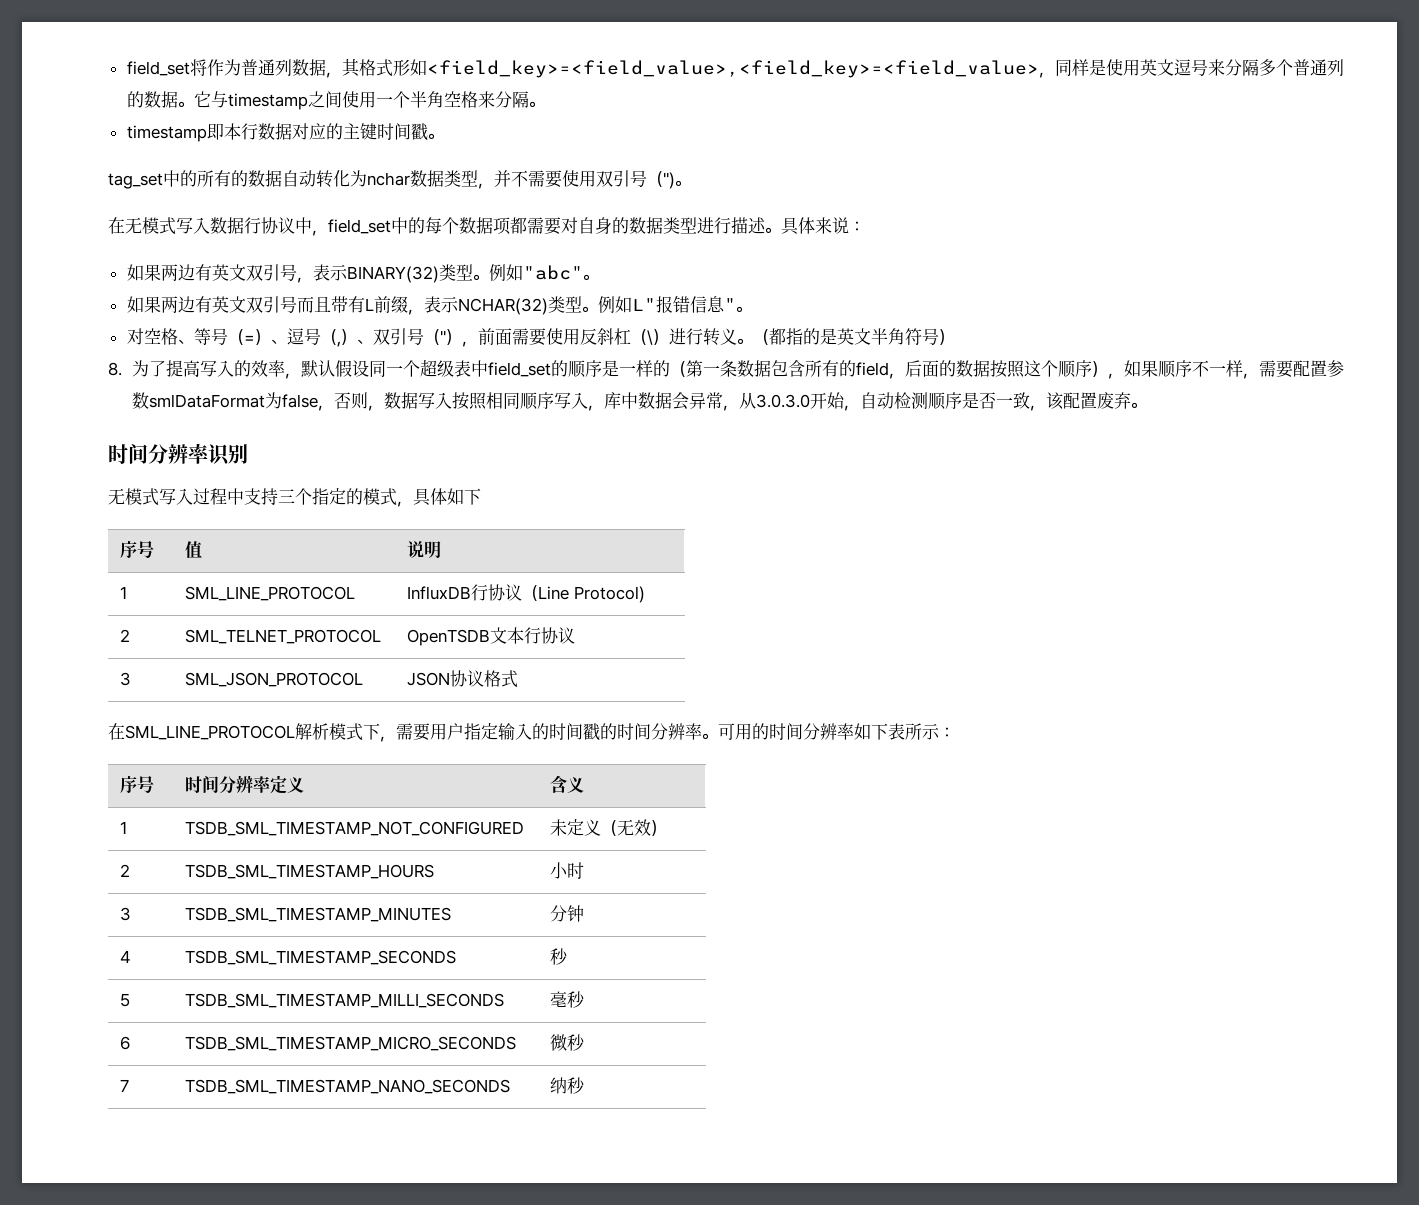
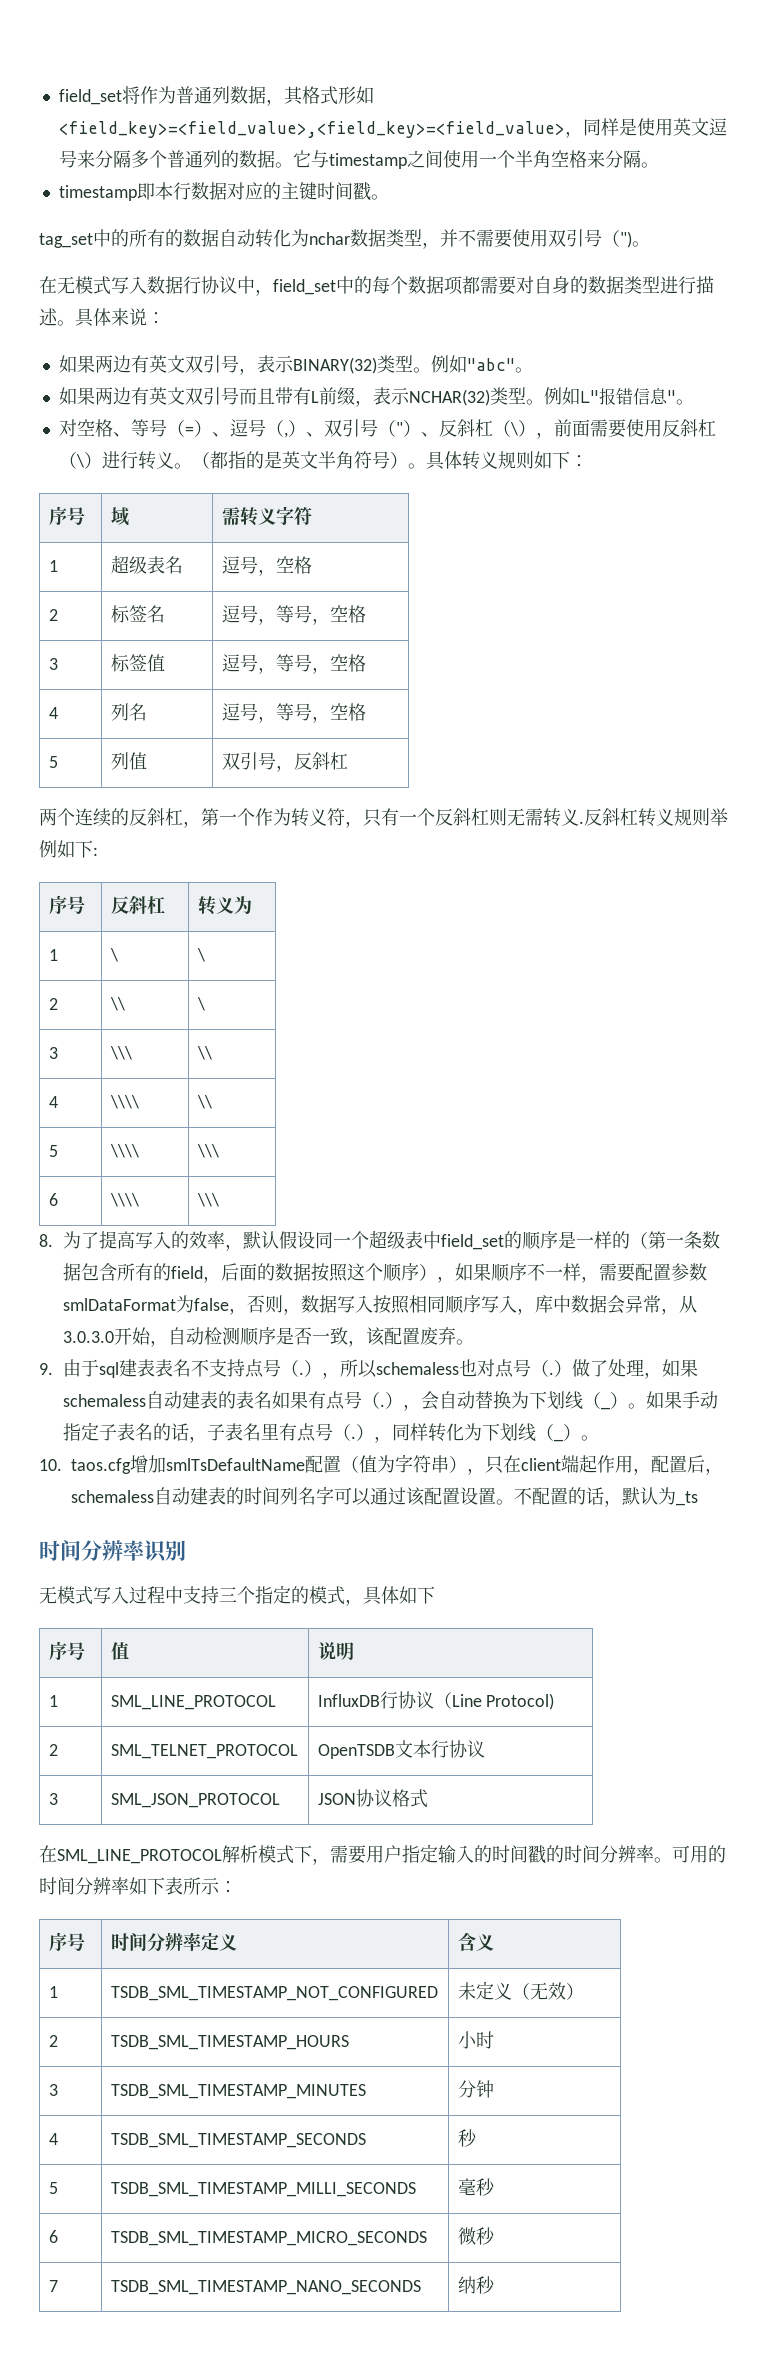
(462, 337) none -> [420,419,536,437] 、反斜杠（\）
(955, 337) none -> [407,451,588,470] [48,506,85,525] [110,507,129,526] [221,506,312,526] [48,560,58,572] [110,555,183,574] [221,556,312,576] [48,609,58,621] [110,605,165,623] [221,605,366,625] [48,658,58,670] [110,654,165,672] [221,654,366,674] [48,707,58,719] [110,703,147,721] [221,703,366,723] [48,756,58,768] [110,752,147,770] [221,752,348,772] [39,808,728,828] [39,840,98,858] [48,895,85,914] [110,895,165,914] [197,896,252,915] [48,949,58,961] [109,948,118,962] [196,948,205,962] [48,998,58,1010] [109,997,125,1011] [196,997,205,1011] [48,1047,58,1059] [109,1046,132,1060] [196,1046,212,1060] [48,1096,58,1108] [109,1095,139,1109] [196,1095,212,1109] [48,1145,58,1157] [109,1144,139,1158] [196,1144,219,1158] [48,1193,58,1206] [109,1193,139,1207] [196,1193,219,1207] 。具体转义规则如下： // 序号 | 域 | 需转义字符 // 1 | 超级表名 | 逗号，空格 // 2 | 标签名 | 逗号，等号，空格 // 3 | 标签值 | 逗号，等号，空格 // 4 | 列名 | 逗号，等号，空格 // 5 | 列值 | 双引号，反斜杠 // 两个连续的反斜杠，第一个作为转义符，只有一个反斜杠则无需转义.反斜杠转义规则举例如下: // 序号 | 反斜杠 | 转义为 // 1 | \ | \ // 2 | \\ | \ // 3 | \\\ | \\ // 4 | \\\\ | \\ // 5 | \\\\ | \\\ // 6 | \\\\ | \\\
(1148, 405) none -> [39,1359,699,1379] [63,1391,719,1411] [63,1422,600,1443] [39,1454,723,1475] [71,1486,698,1507] // 9.由于sql建表表名不支持点号（.），所以schemaless也对点号（.）做了处理，如果schemaless自动建表的表名如果有点号（.），会自动替换为下划线（_）。如果手动指定子表名的话，子表名里有点号（.），同样转化为下划线（_）。 // 10. taos.cfg增加smlTsDefaultName配置（值为字符串），只在client端起作用，配置后，schemaless自动建表的时间列名字可以通过该配置设置。不配置的话，默认为_ts

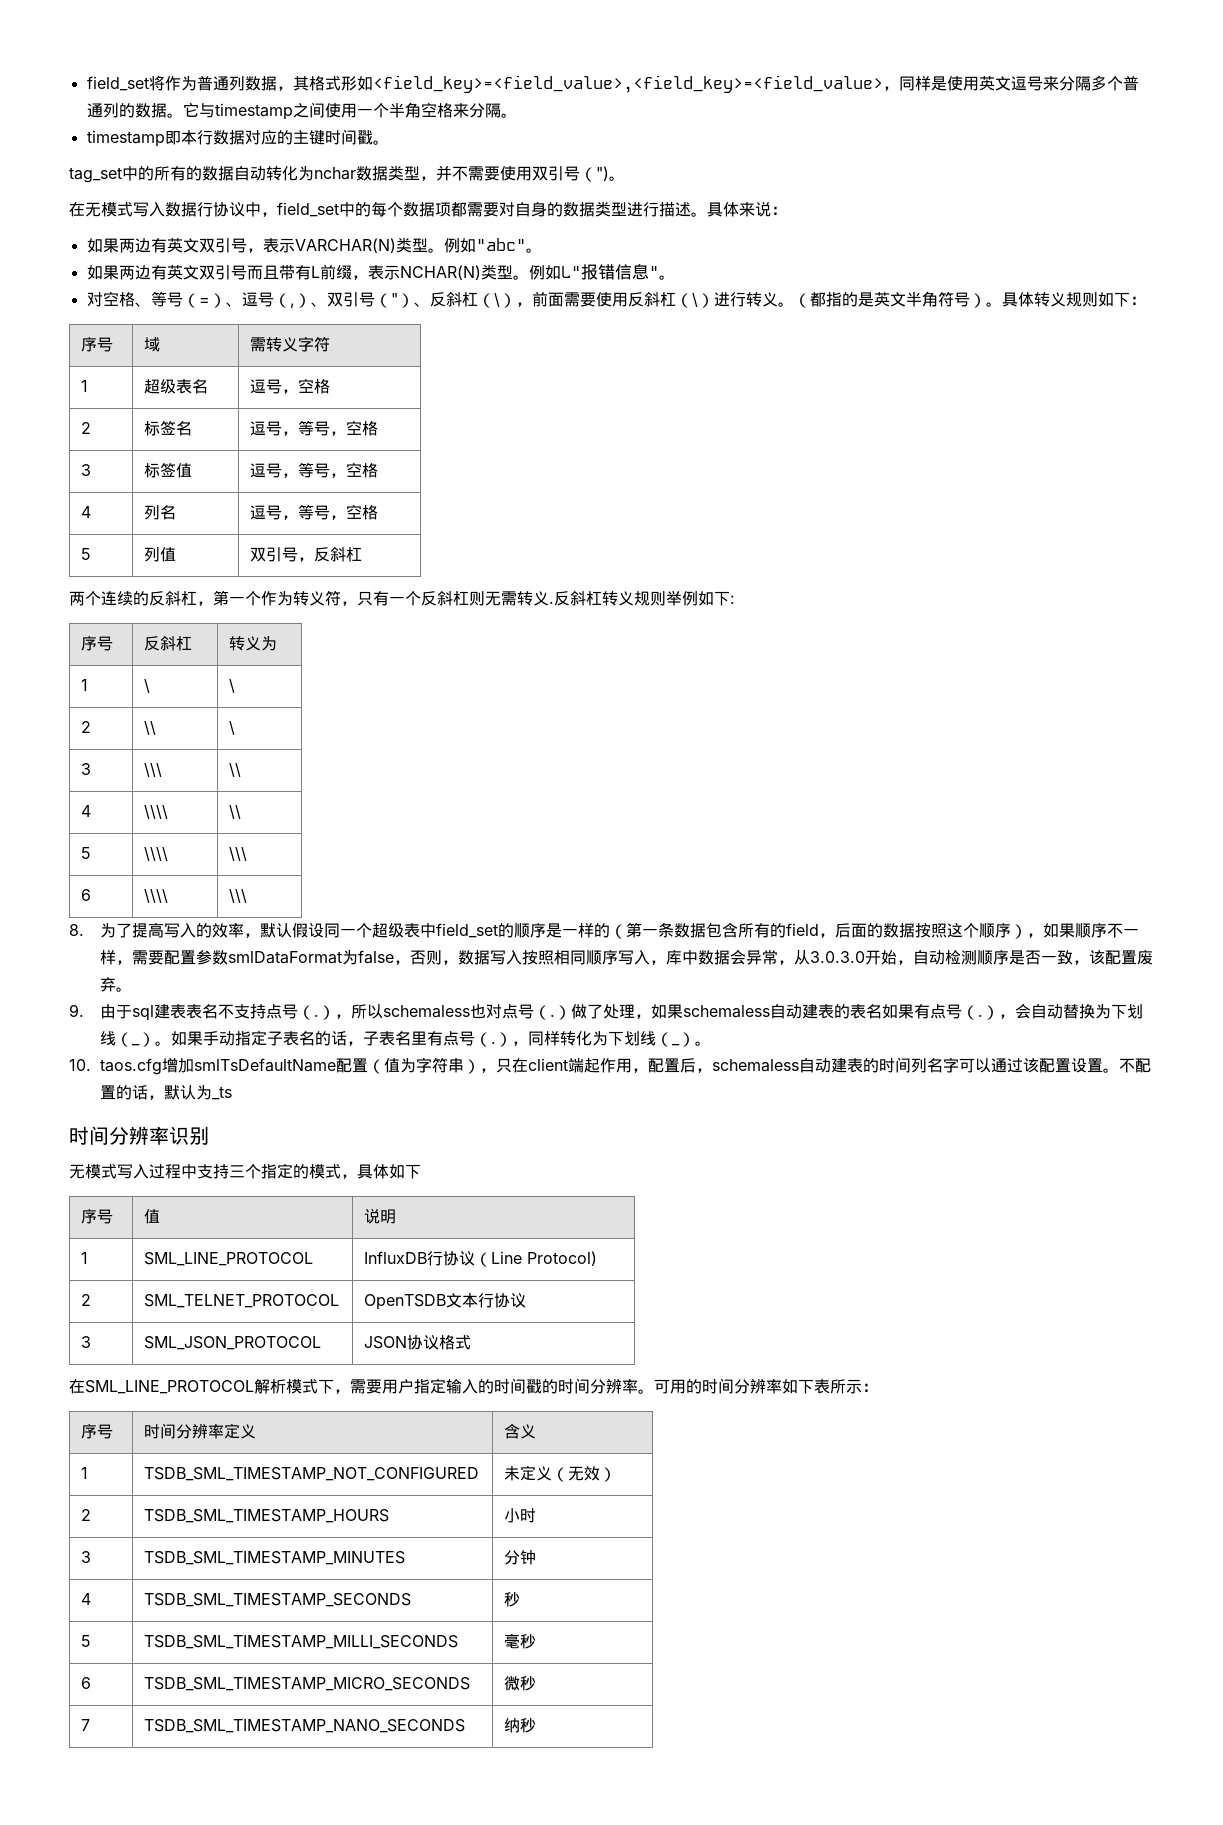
[292,357,377,374] BINARY(32) -> [294,238,396,253] VARCHAR(N)
[408,389,490,406] NCHAR(32) -> [399,265,481,280] NCHAR(N)

